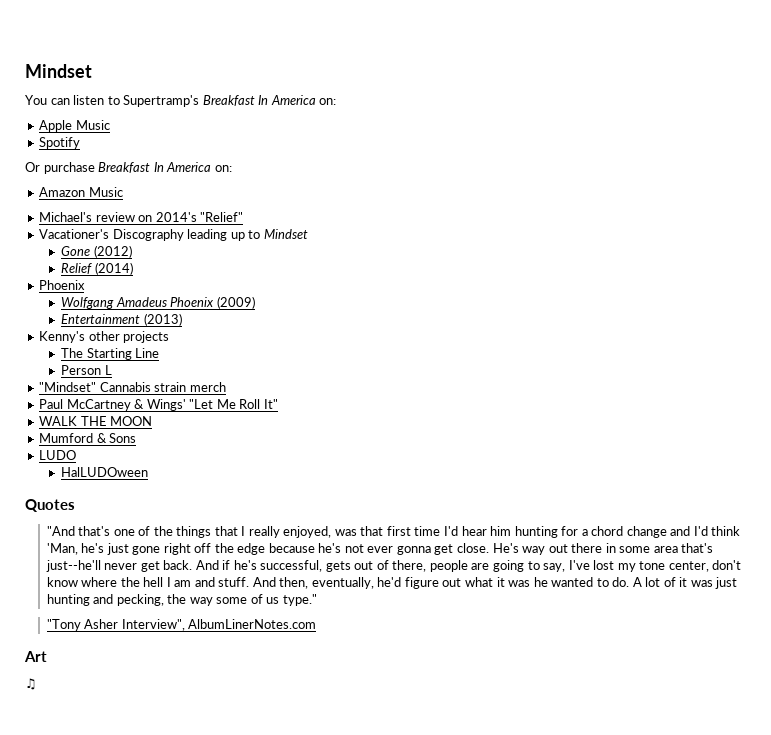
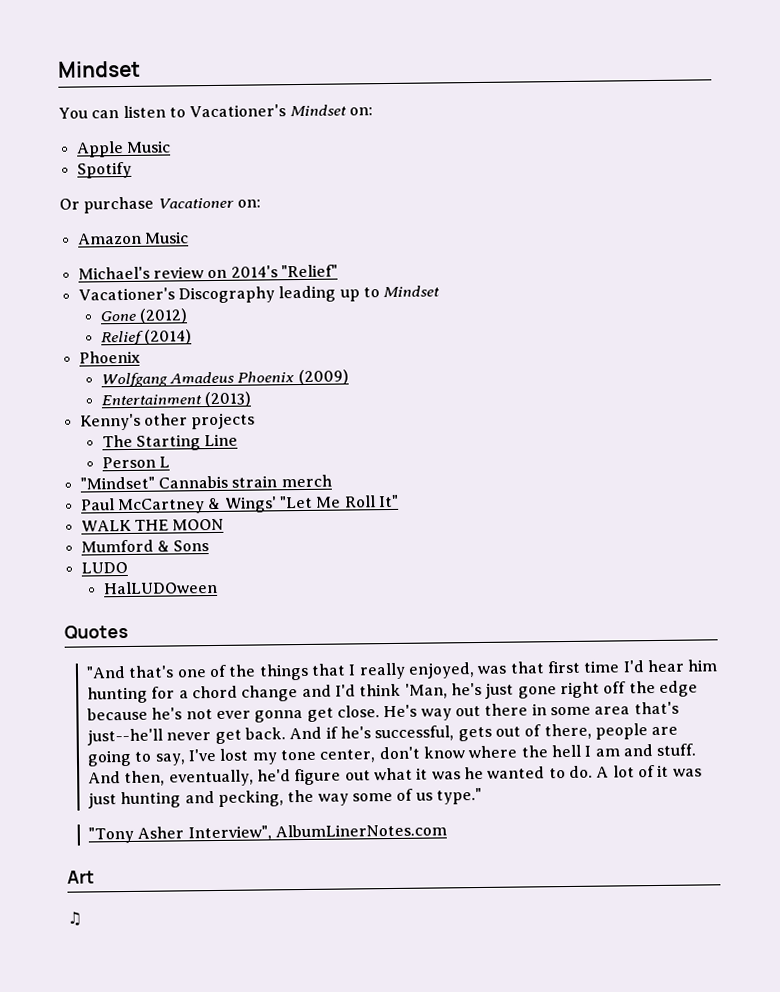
[123,95,316,107] Supertramp's Breakfast In America -> [189,104,347,118] Vacationer's Mindset
[98,162,212,173] Breakfast In America -> [157,197,234,209] Vacationer

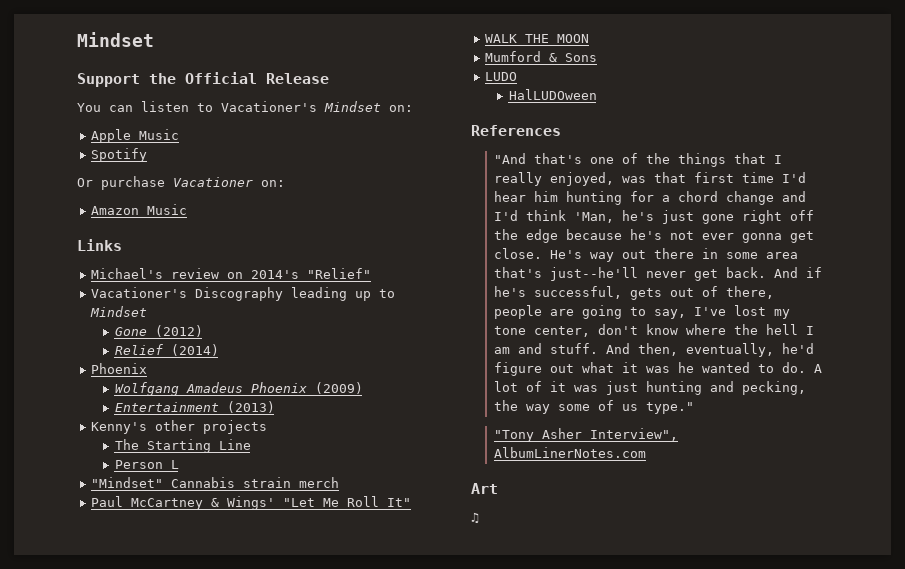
[58,60,141,78] Mindset -> [77,32,154,47] [77,72,329,87] Mindset // Support the Official Release
(189, 237) none -> [77,239,122,251] // Links
[64,624,128,640] Quotes -> [471,125,561,136] References

